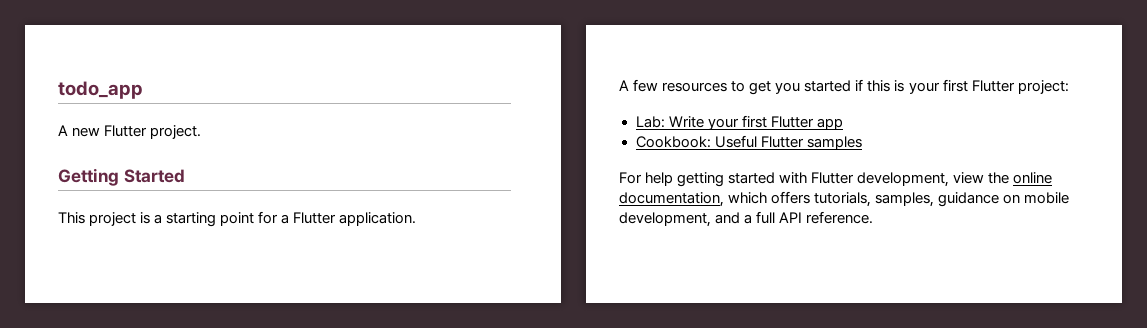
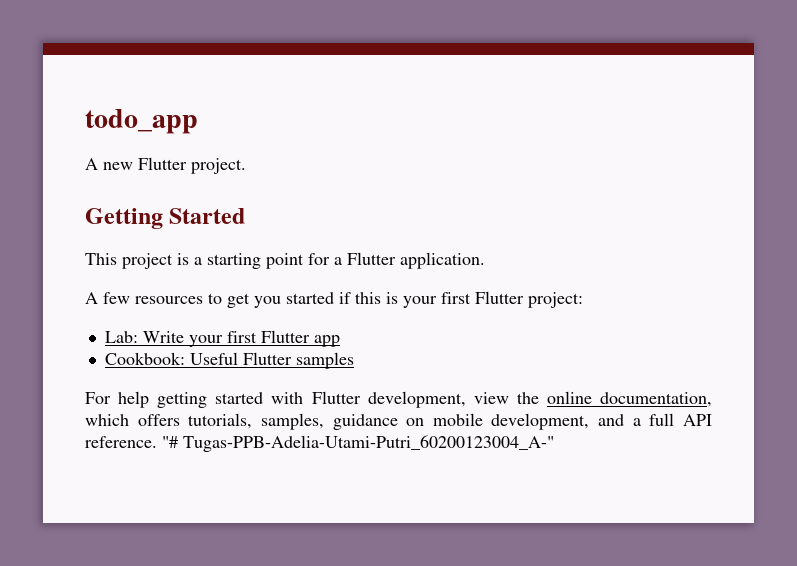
(874, 217) none -> [162,435,554,452] "# Tugas-PPB-Adelia-Utami-Putri_60200123004_A-"

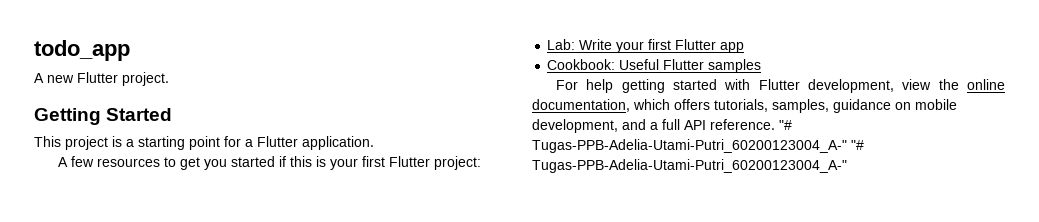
(554, 443) none -> [851,140,864,150] [532,159,847,173] "# Tugas-PPB-Adelia-Utami-Putri_60200123004_A-"

